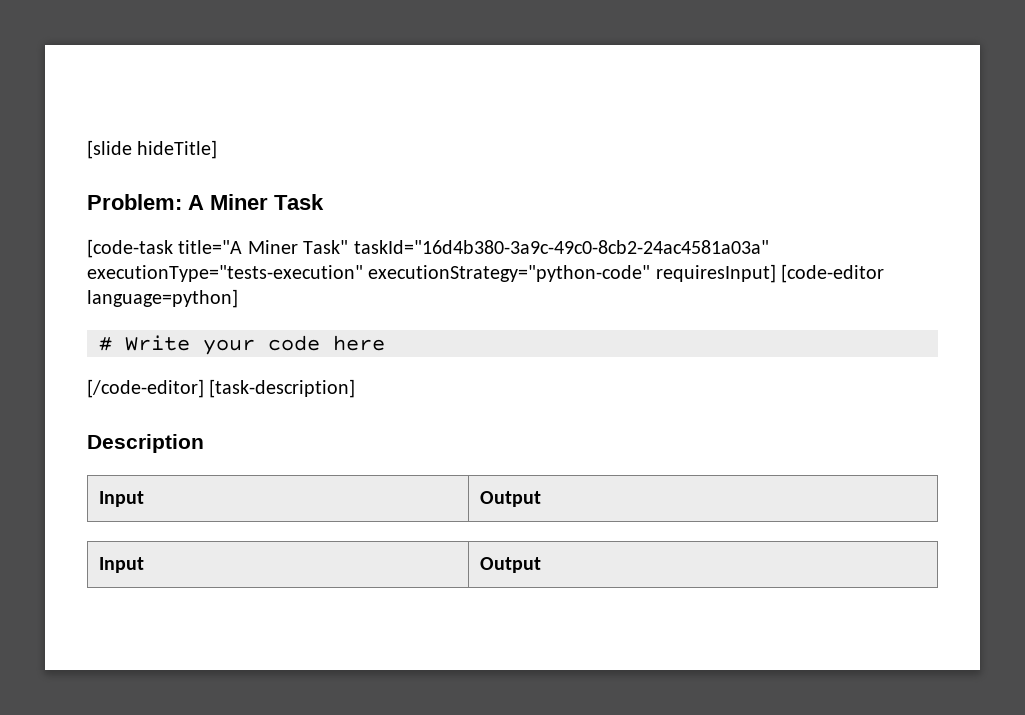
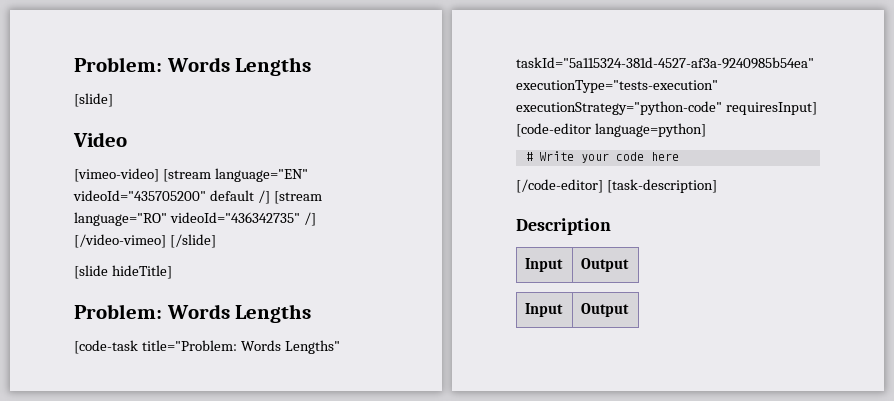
[87,140,218,159] [87,194,324,210] [87,239,769,258] [slide hideTitle] // Problem: A Miner Task // [code-task title="A Miner Task" taskId="16d4b380-3a9c-49c0-8cb2-24ac4581a03a" -> [74,57,312,76] [74,93,113,107] [73,132,127,147] [74,168,308,182] [73,190,322,204] [74,212,316,226] [74,234,216,248] [74,265,172,279] [74,304,312,323] [74,340,340,354] [516,57,814,69] Problem: Words Lengths // [slide] // Video // [vimeo-video] [stream language="EN" videoId="435705200" default /] [stream language="RO" videoId="436342735" /] [/video-vimeo] [/slide] // [slide hideTitle] // Problem: Words Lengths // [code-task title="Problem: Words Lengths" taskId="5a115324-381d-4527-af3a-9240985b54ea"

